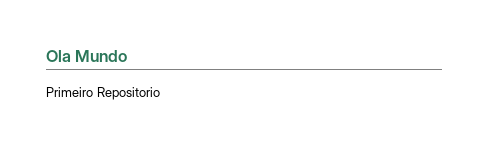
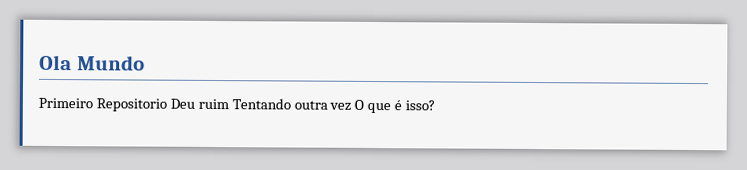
(160, 93) none -> [169,98,436,114] Deu ruim Tentando outra vez O que é isso?

